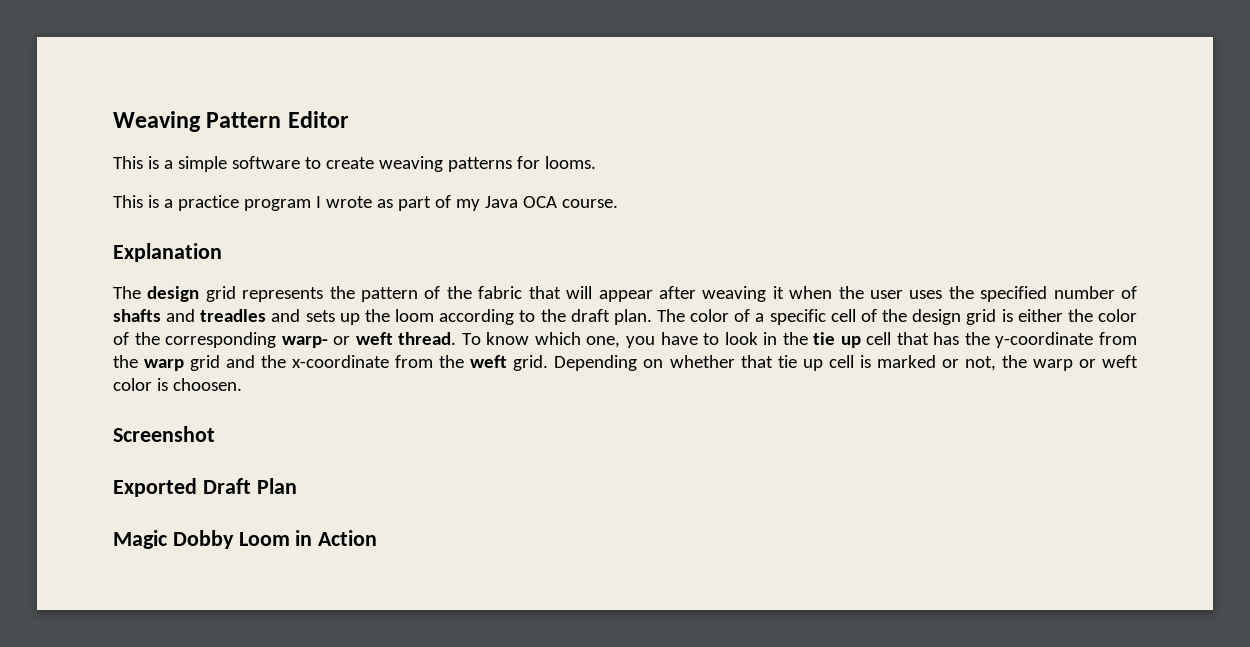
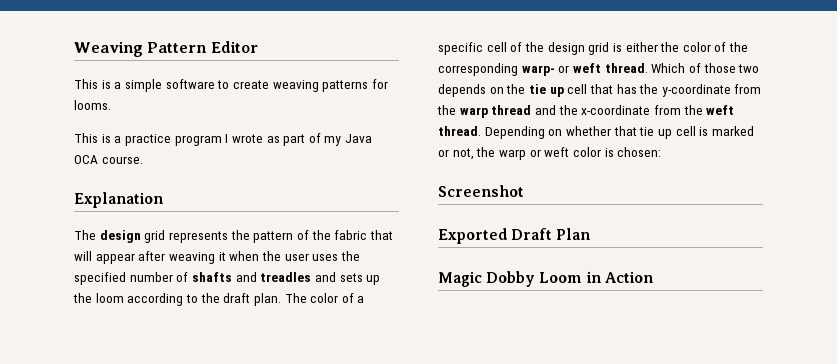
[461,332,778,348] To know which one, you have to look in -> [651,63,760,73] [438,84,504,97] Which of those two depends on
[190,355,221,371] grid -> [491,105,532,115] thread
[513,355,549,371] grid. -> [438,126,481,136] thread.
[172,378,242,391] choosen. -> [617,147,662,157] chosen:

